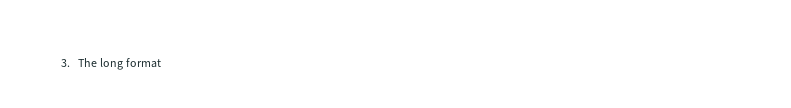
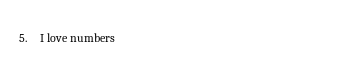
[61,58,162,70] 3. The long format -> [19,33,116,42] 5. I love numbers

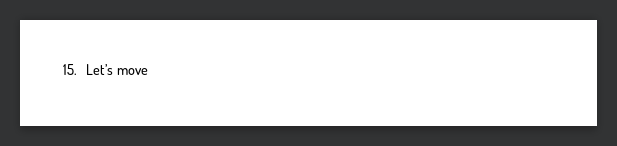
[19,33,116,42] 5. I love numbers -> [63,64,149,75] 15. Let’s move

